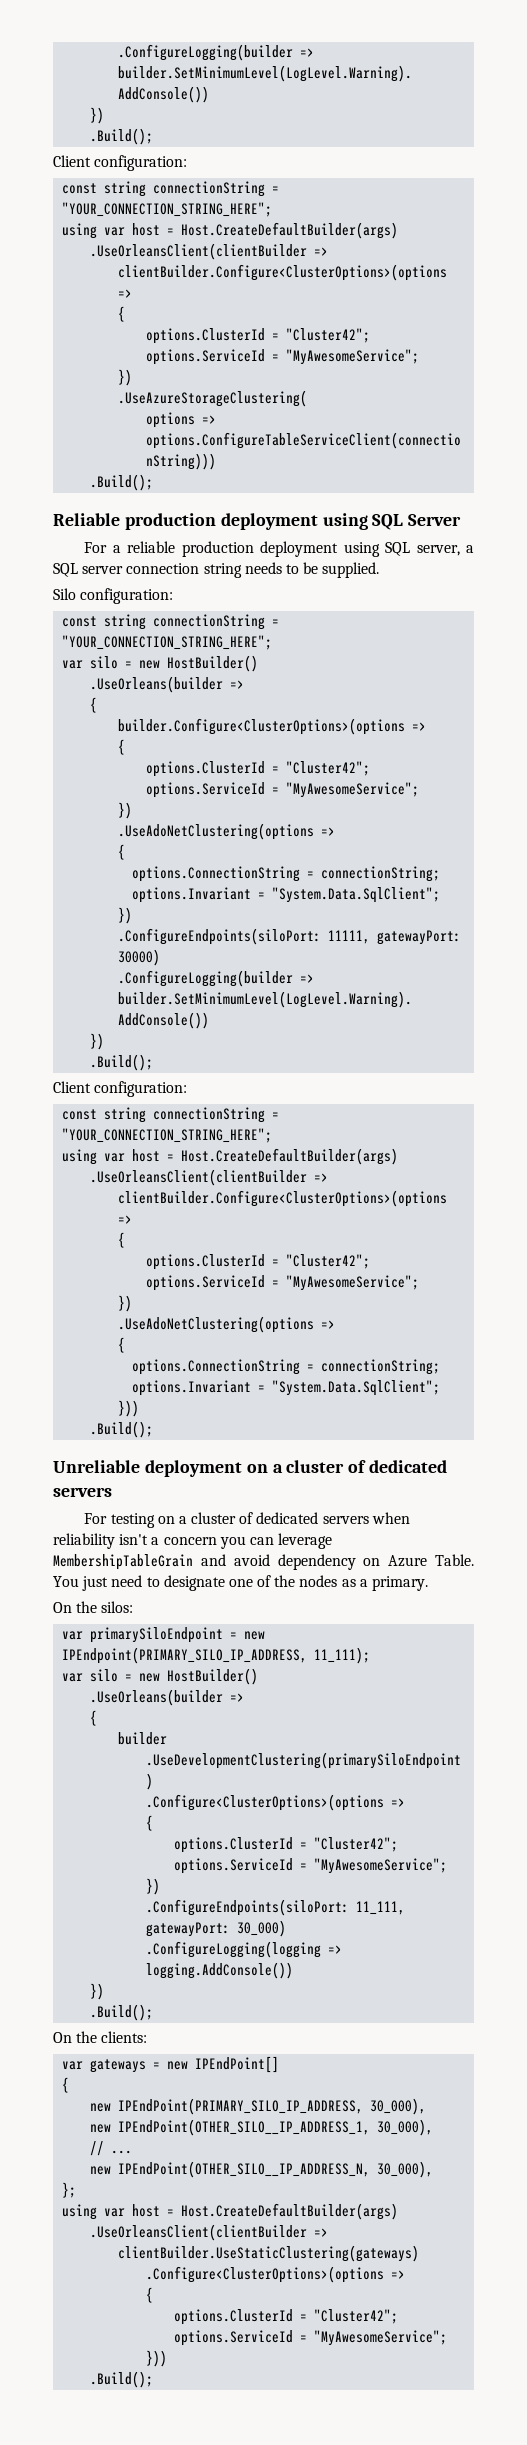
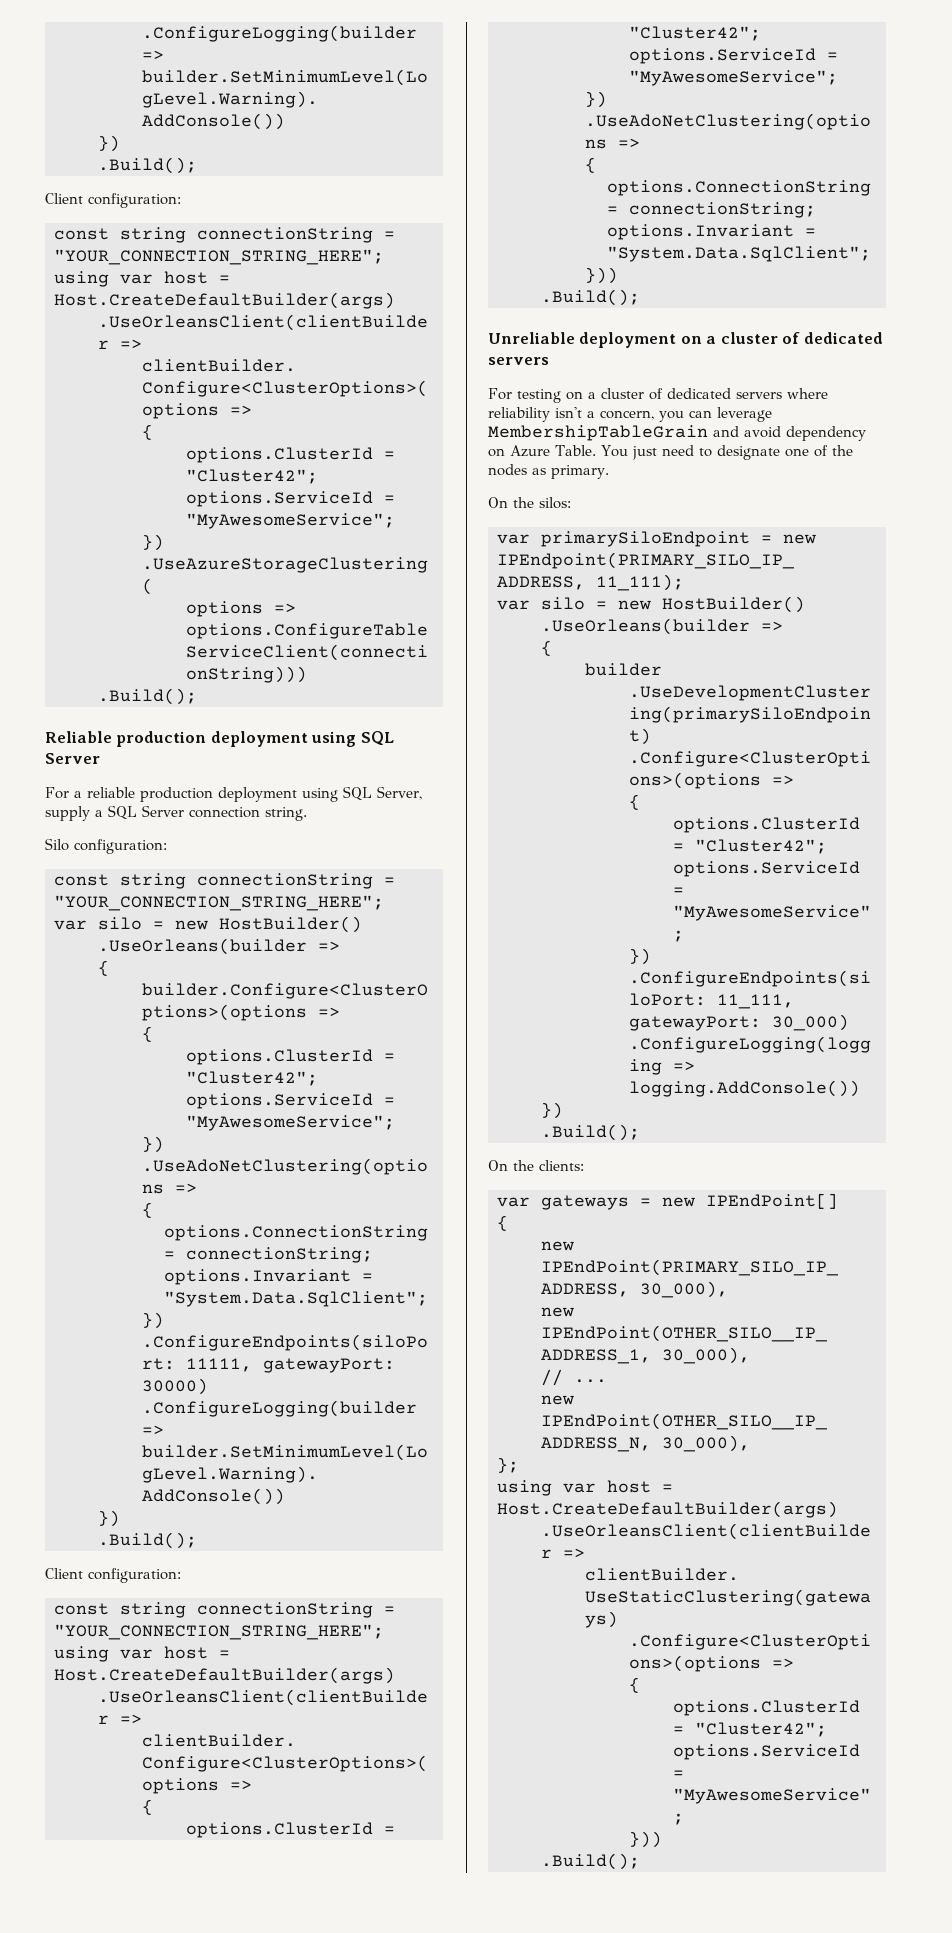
[416,545,474,556] [53,562,380,578] server, a SQL server connection string needs to be supplied. -> [377,786,422,800] [45,805,307,821] Server, supply a SQL Server connection string.
[371,1512,410,1524] when -> [787,388,828,399] where
[163,1537,217,1545] concern -> [600,410,654,420] concern,
[359,1579,368,1587] a -> (546, 471) none

